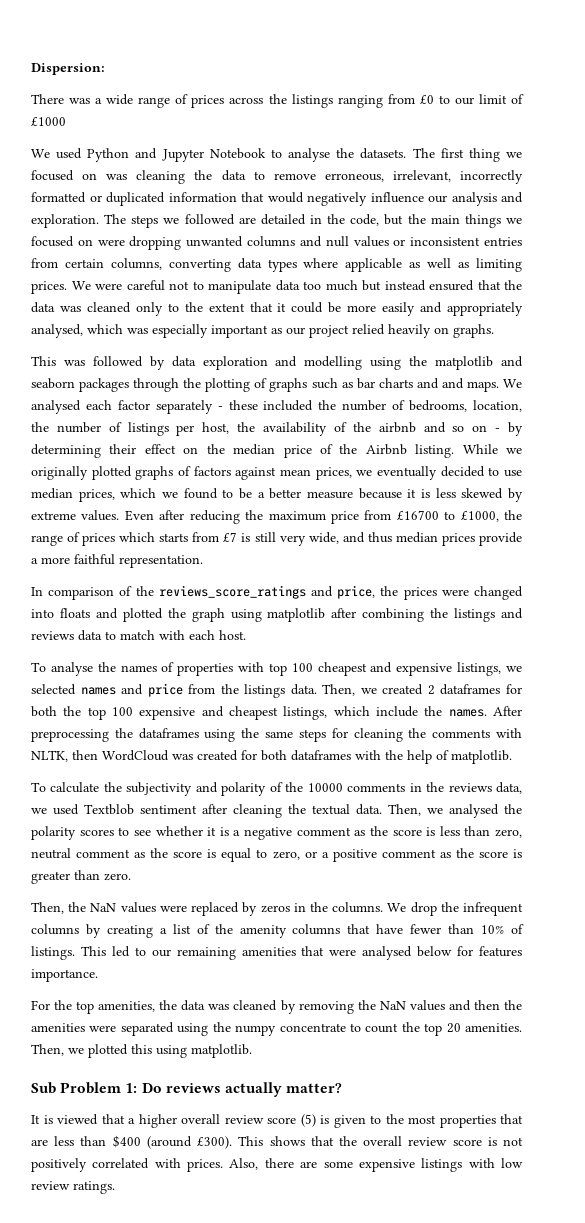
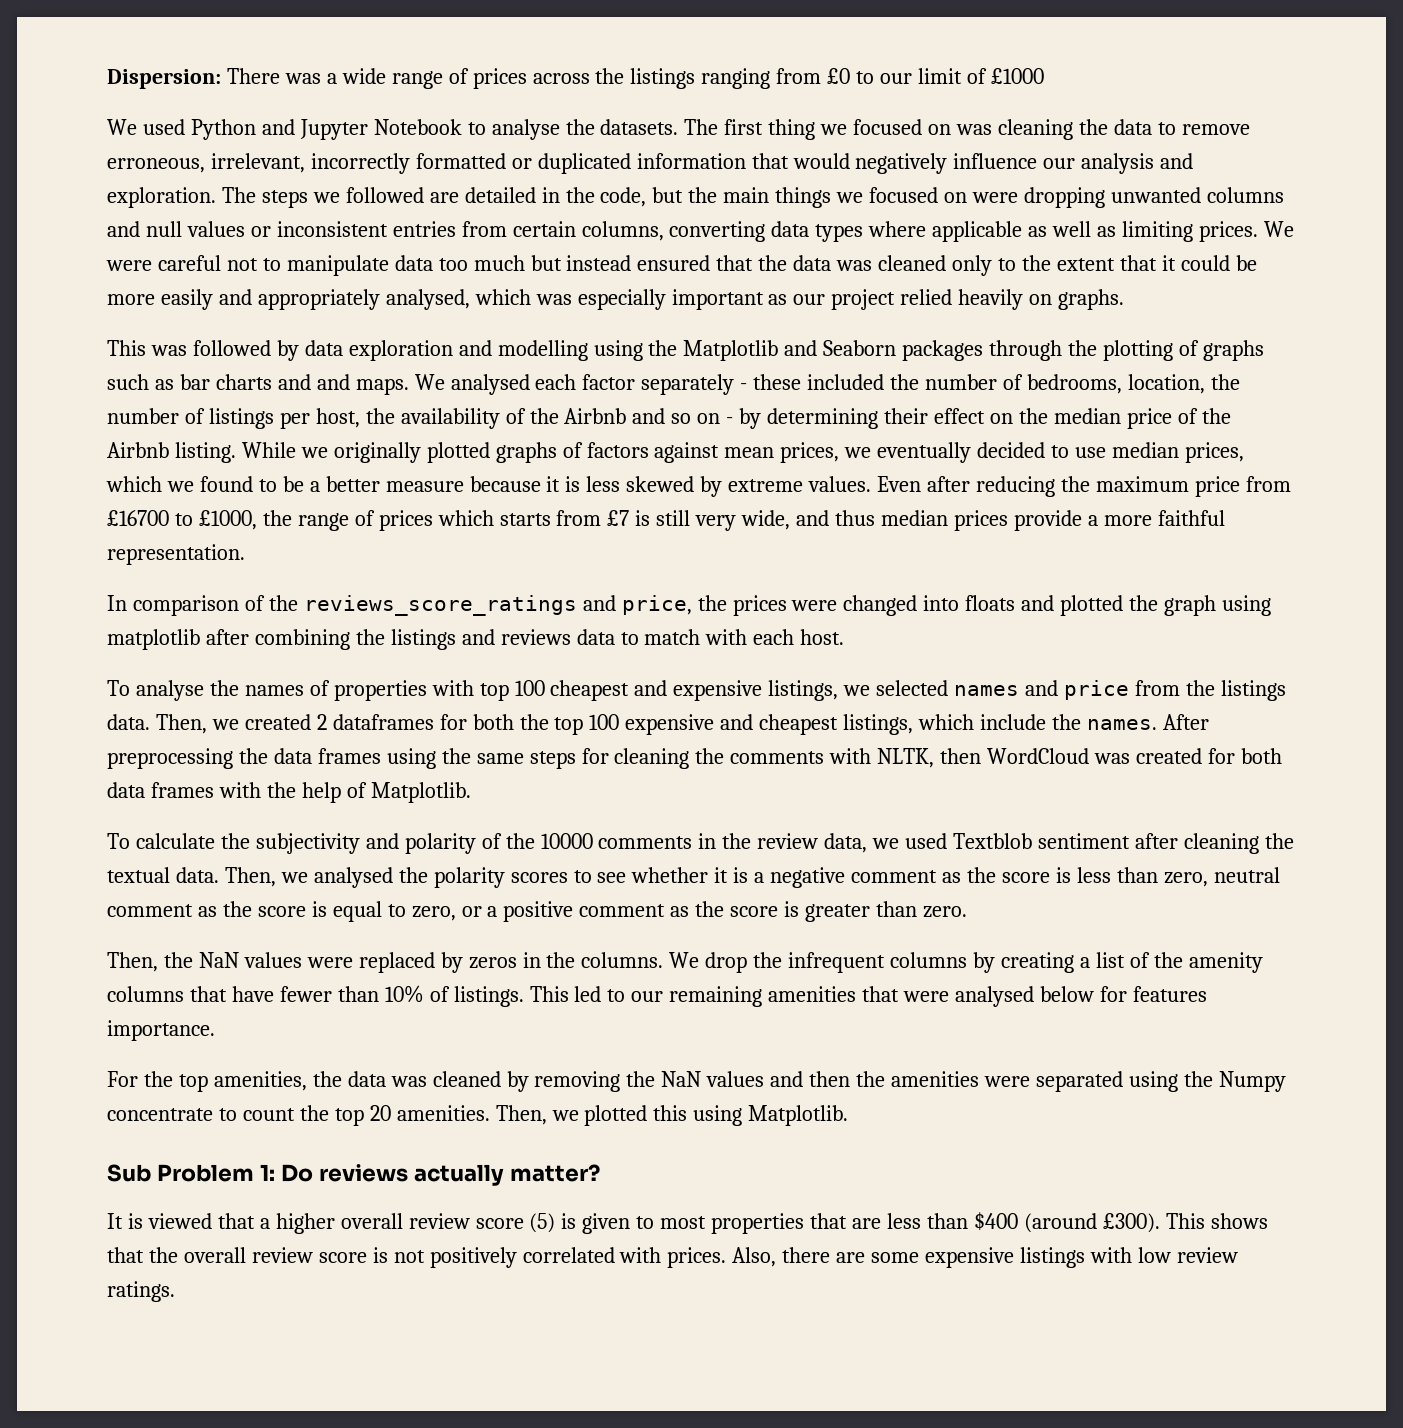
(105, 69) // -> (221, 79) none
[435,356,524,370] [31,378,75,389] matplotlib and seaborn -> [683,340,897,361] Matplotlib and Seaborn
[378,422,416,433] airbnb -> [564,408,627,424] Airbnb
[138,728,199,739] dataframes -> [273,748,381,764] data frames
[291,750,351,761] dataframes -> [107,782,214,798] data frames
[451,750,512,764] matplotlib. -> [370,782,471,803] Matplotlib.
[448,783,492,792] reviews -> [757,833,819,849] review
[235,1025,277,1036] numpy -> [1218,1071,1286,1092] Numpy
[191,1044,252,1058] matplotlib. -> [748,1105,849,1126] Matplotlib.
[385,1114,404,1124] the -> (655, 1222) none

